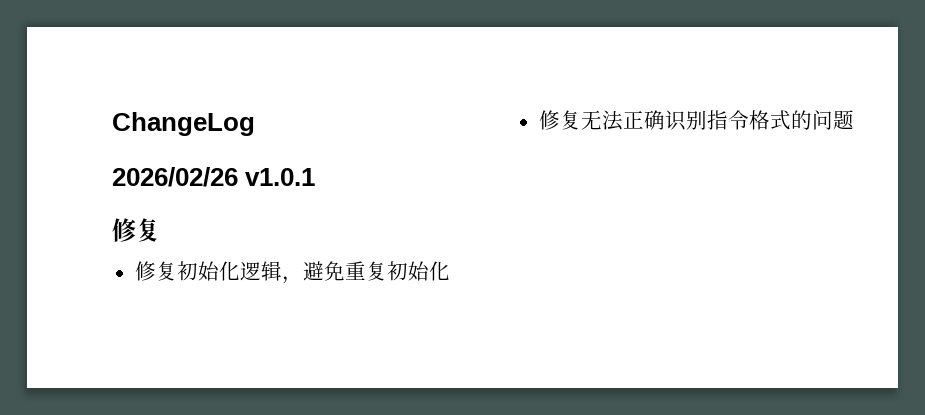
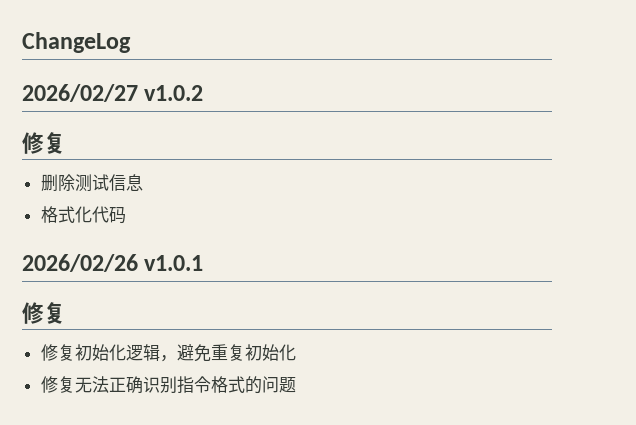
(255, 124) none -> [22,84,204,102] [22,132,66,154] [40,174,143,192] [40,206,126,224] // 2026/02/27 v1.0.2 // 修复 // 删除测试信息 // 格式化代码

